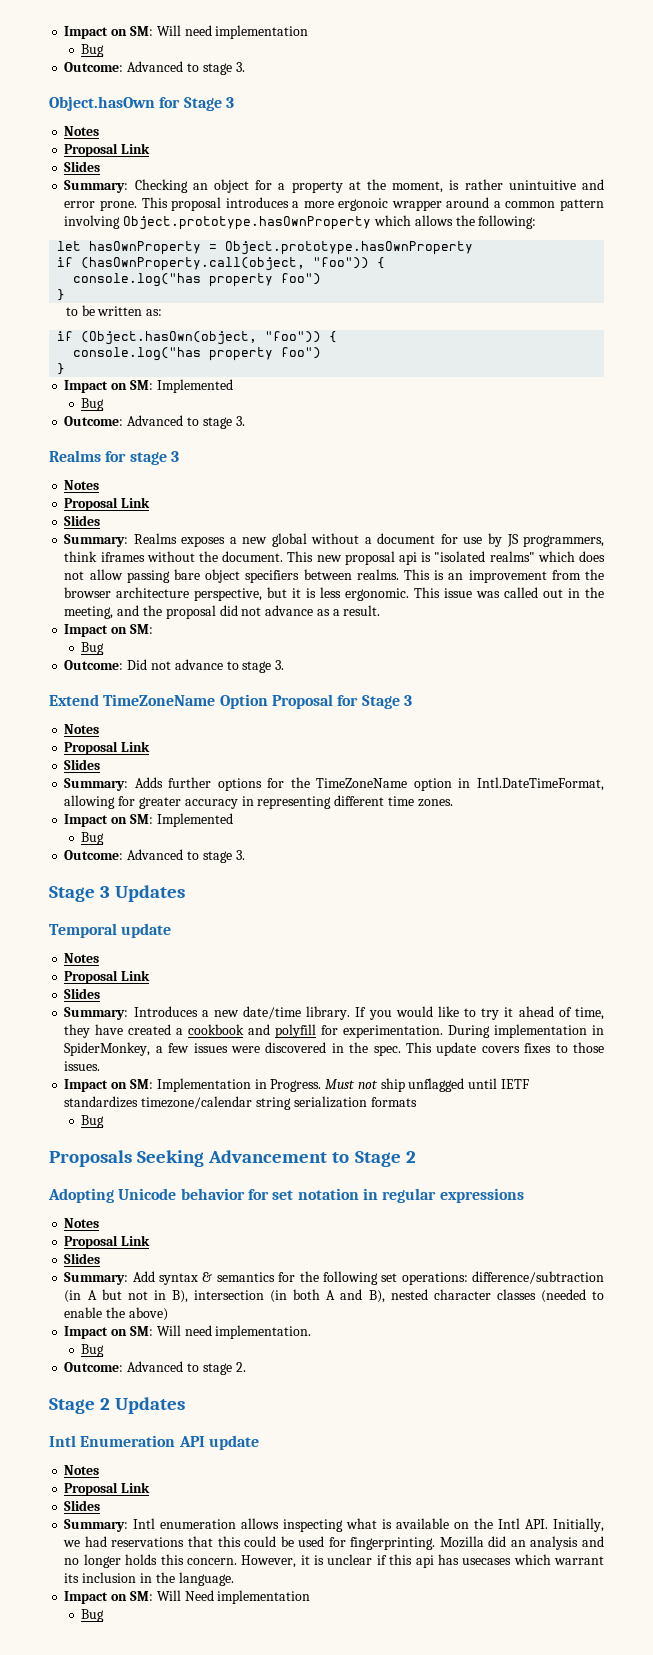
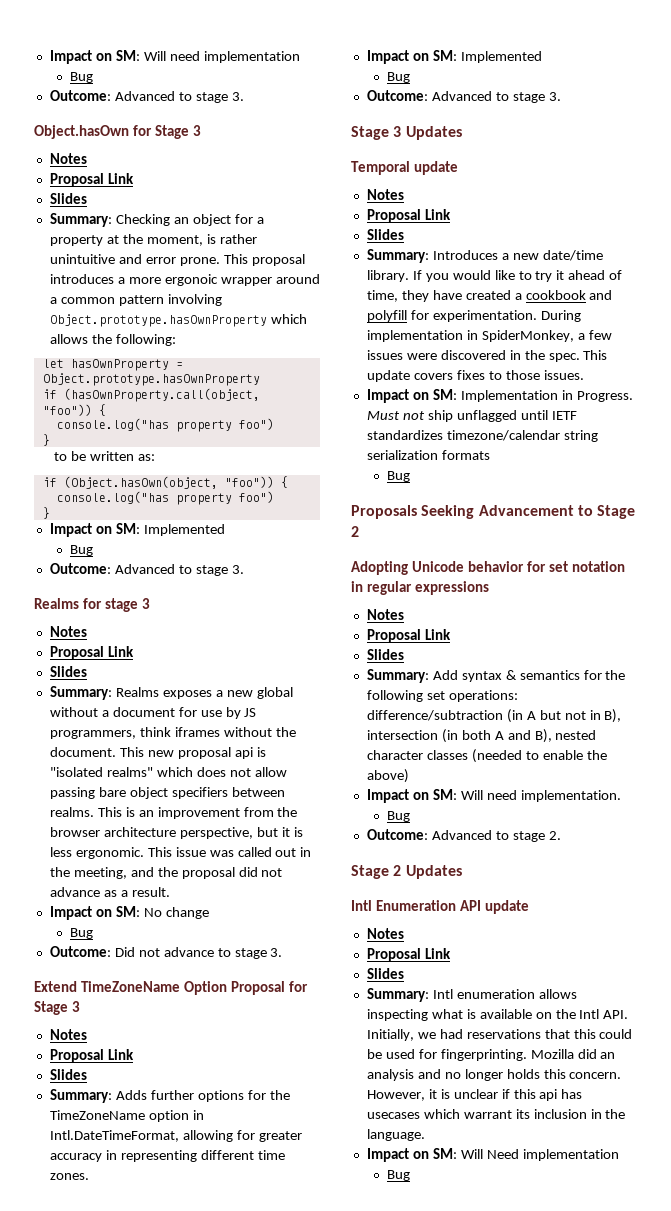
(153, 629) none -> [143,907,209,919] No change

